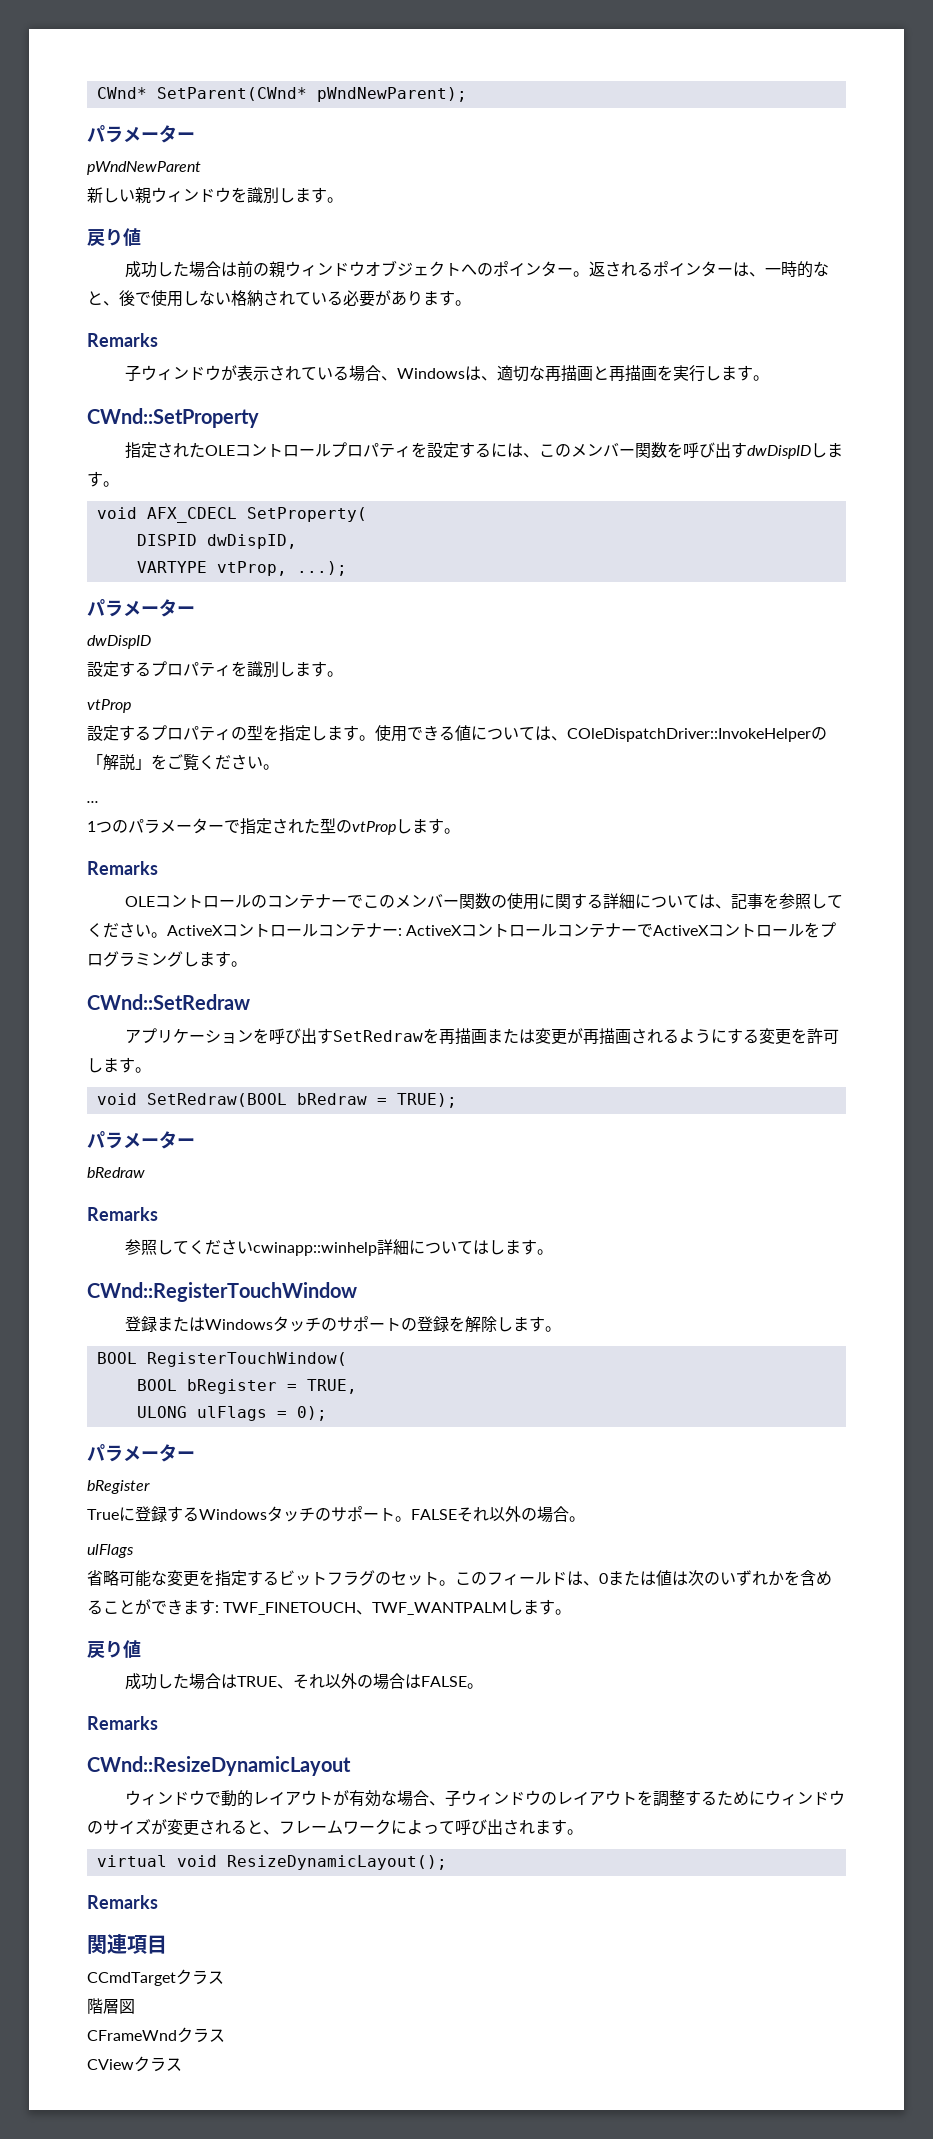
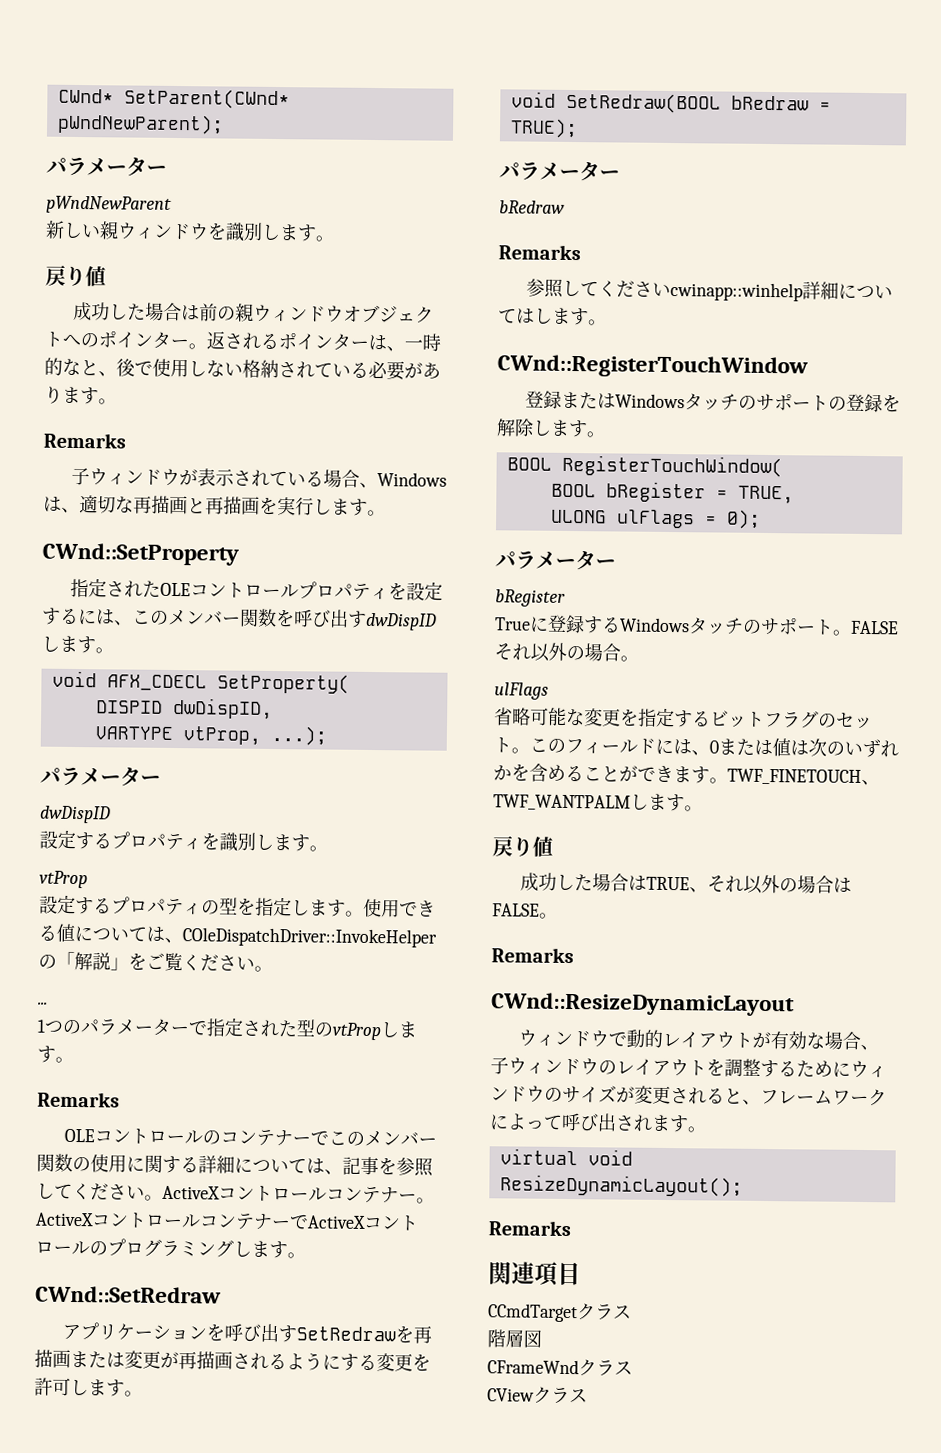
[398,928,402,936] : -> [416,1197,435,1204] 。
[804,922,821,938] を -> [89,1241,108,1256] の
(567, 1578) none -> [655,738,674,755] に
[215,1605,219,1613] : -> [709,777,728,784] 。

